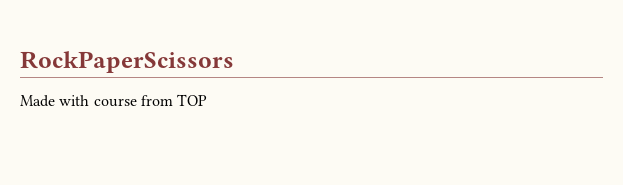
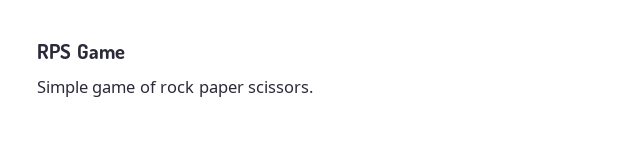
[20,51,234,73] [20,94,208,107] RockPaperScissors // Made with course from TOP -> [37,44,125,59] [37,81,314,97] RPS Game // Simple game of rock paper scissors.

